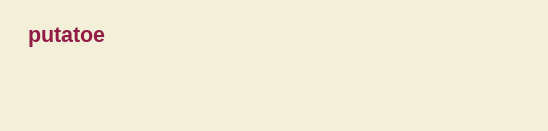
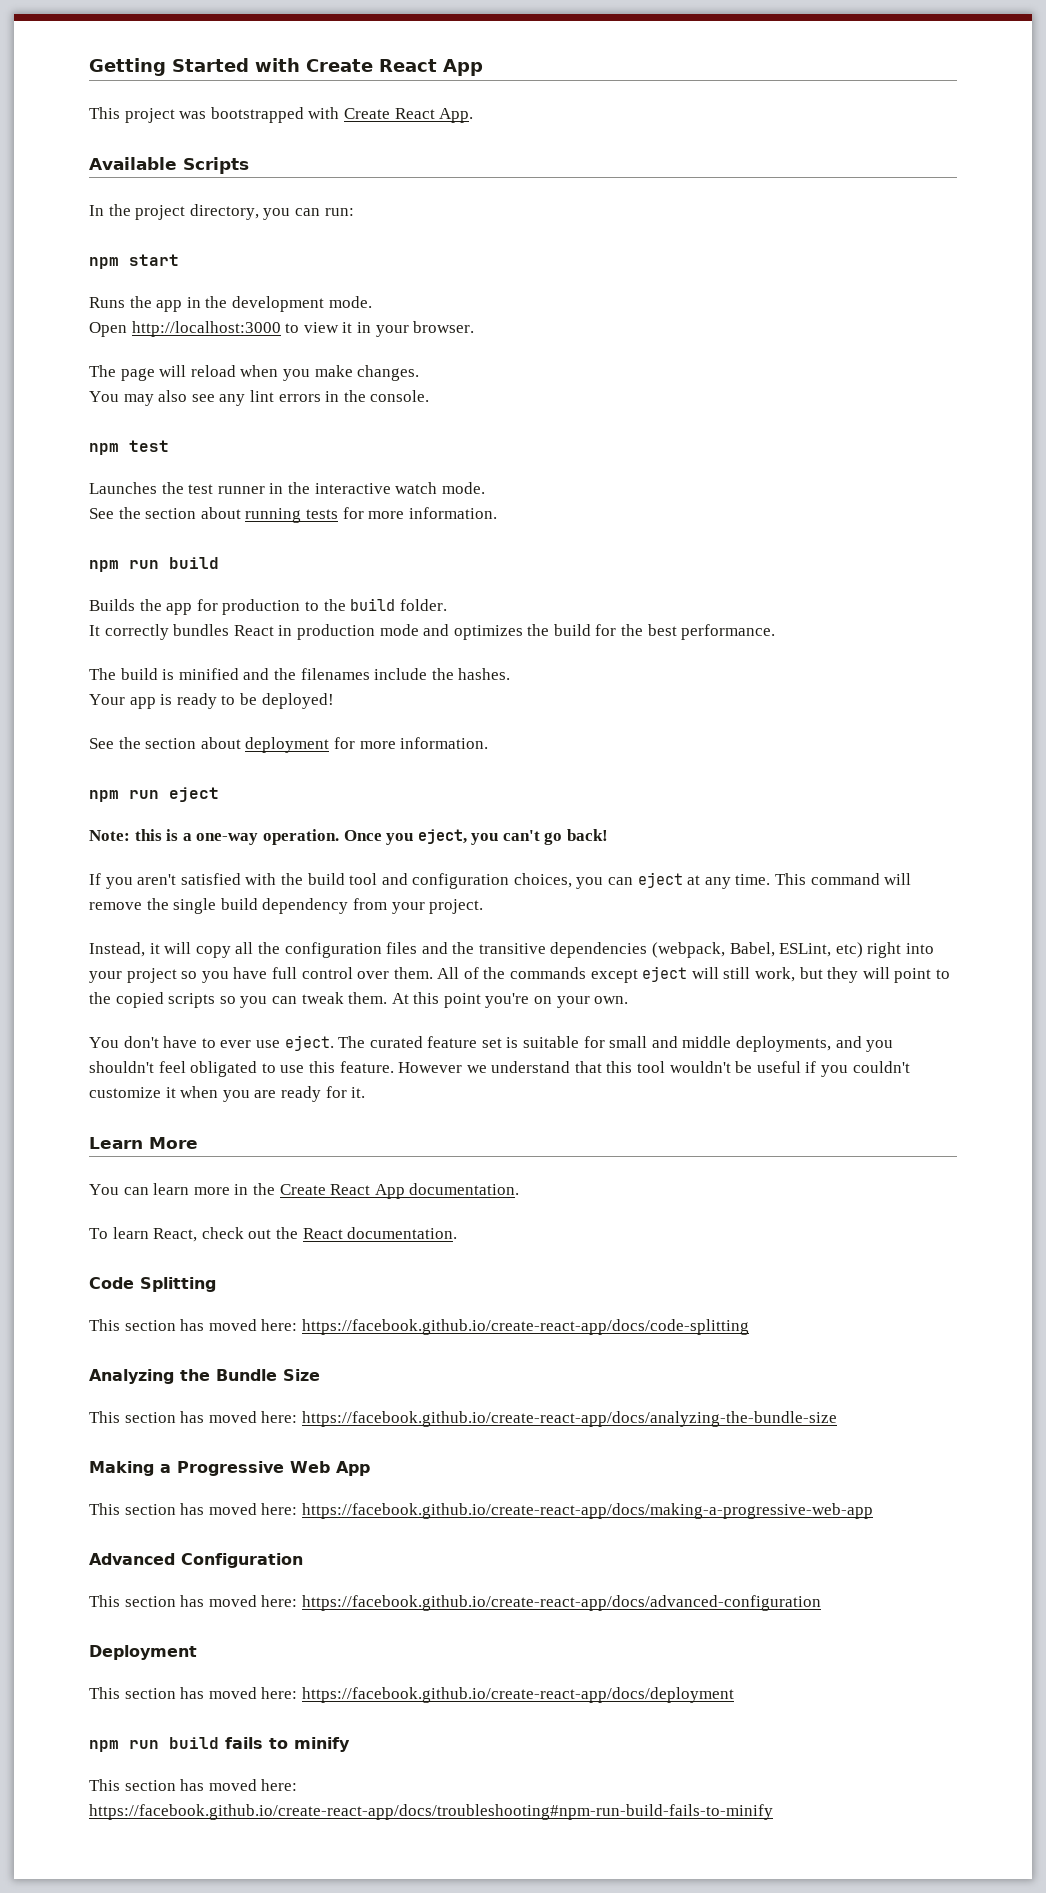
[28,27,105,47] putatoe -> [89,58,483,76] [89,107,474,123] [89,157,249,174] [89,204,354,220] [89,254,179,269] [89,296,372,312] [89,321,475,337] [89,365,420,381] [89,390,430,406] [89,440,169,455] [89,482,485,494] [89,507,497,523] [89,557,219,572] [89,598,447,615] [89,624,776,640] [89,668,511,680] [89,693,334,709] [89,737,489,753] [89,787,219,802] [89,829,609,845] [89,872,912,889] [89,898,484,914] [89,942,935,958] [89,966,950,983] [89,992,629,1008] [89,1035,894,1052] [89,1061,910,1077] [89,1086,366,1102] [89,1137,198,1149] [89,1183,520,1199] [89,1227,458,1242] [89,1277,216,1292] [89,1319,749,1335] [89,1369,320,1384] [89,1411,837,1427] [89,1461,370,1476] [89,1503,873,1519] [89,1553,303,1568] [89,1595,821,1611] [89,1645,197,1660] [89,1687,734,1703] [89,1737,350,1752] [89,1779,298,1791] [89,1804,773,1820] Getting Started with Create React App // This project was bootstrapped with Create React App. // Available Scripts // In the project directory, you can run: // npm start // Runs the app in the development mode. // Open http://localhost:3000 to view it in your browser. // The page will reload when you make changes. // You may also see any lint errors in the console. // npm test // Launches the test runner in the interactive watch mode. // See the section about running tests for more information. // npm run build // Builds the app for production to the build folder. // It correctly bundles React in production mode and optimizes the build for the best performance. // The build is minified and the filenames include the hashes. // Your app is ready to be deployed! // See the section about deployment for more information. // npm run eject // Note: this is a one-way operation. Once you eject, you can't go back! // If you aren't satisfied with the build tool and configuration choices, you can eject at any time. This command will remove the single build dependency from your project. // Instead, it will copy all the configuration files and the transitive dependencies (webpack, Babel, ESLint, etc) right into your project so you have full control over them. All of the commands except eject will still work, but they will point to the copied scripts so you can tweak them. At this point you're on your own. // You don't have to ever use eject. The curated feature set is suitable for small and middle deployments, and you shouldn't feel obligated to use this feature. However we understand that this tool wouldn't be useful if you couldn't customize it when you are ready for it. // Learn More // You can learn more in the Create React App documentation. // To learn React, check out the React documentation. // Code Splitting // This section has moved here: https://facebook.github.io/create-react-app/docs/code-splitting // Analyzing the Bundle Size // This section has moved here: https://facebook.github.io/create-react-app/docs/analyzing-the-bundle-size // Making a Progressive Web App // This section has moved here: https://facebook.github.io/create-react-app/docs/making-a-progressive-web-app // Advanced Configuration // This section has moved here: https://facebook.github.io/create-react-app/docs/advanced-configuration // Deployment // This section has moved here: https://facebook.github.io/create-react-app/docs/deployment // npm run build fails to minify // This section has moved here: https://facebook.github.io/create-react-app/docs/troubleshooting#npm-run-build-fails-to-minify

